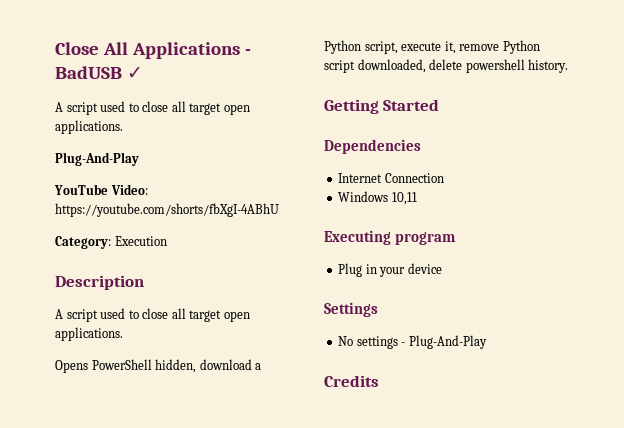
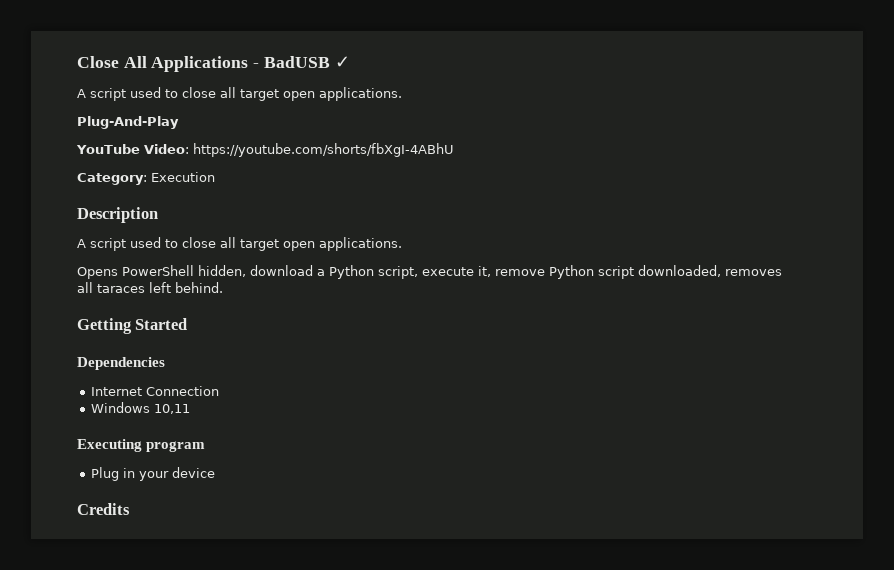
[429,59,569,73] delete powershell history. -> [725,269,782,276] [77,282,223,293] removes all taraces left behind.
[324,302,378,317] [338,335,487,349] // Settings // No settings - Plug-And-Play -> (215, 472) none

